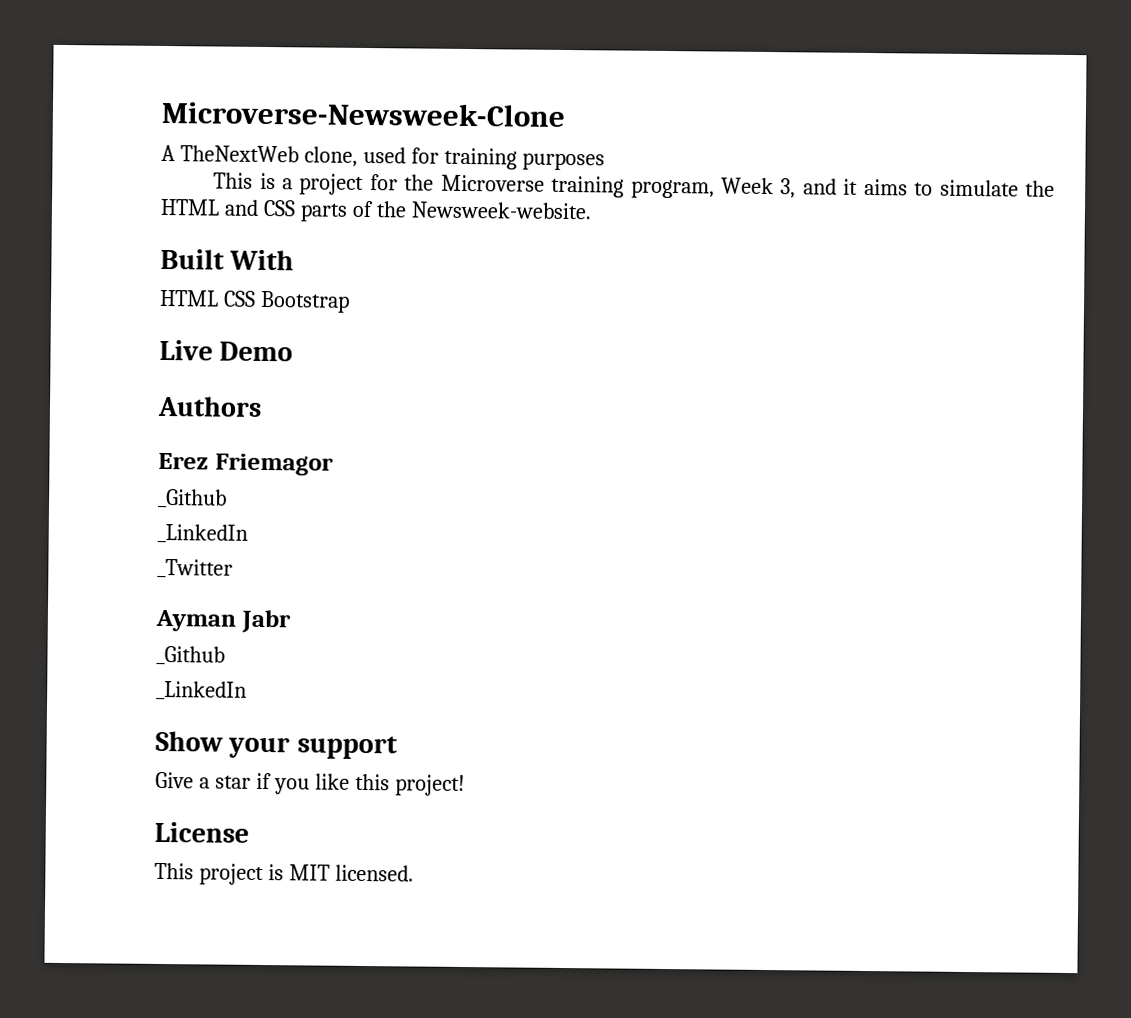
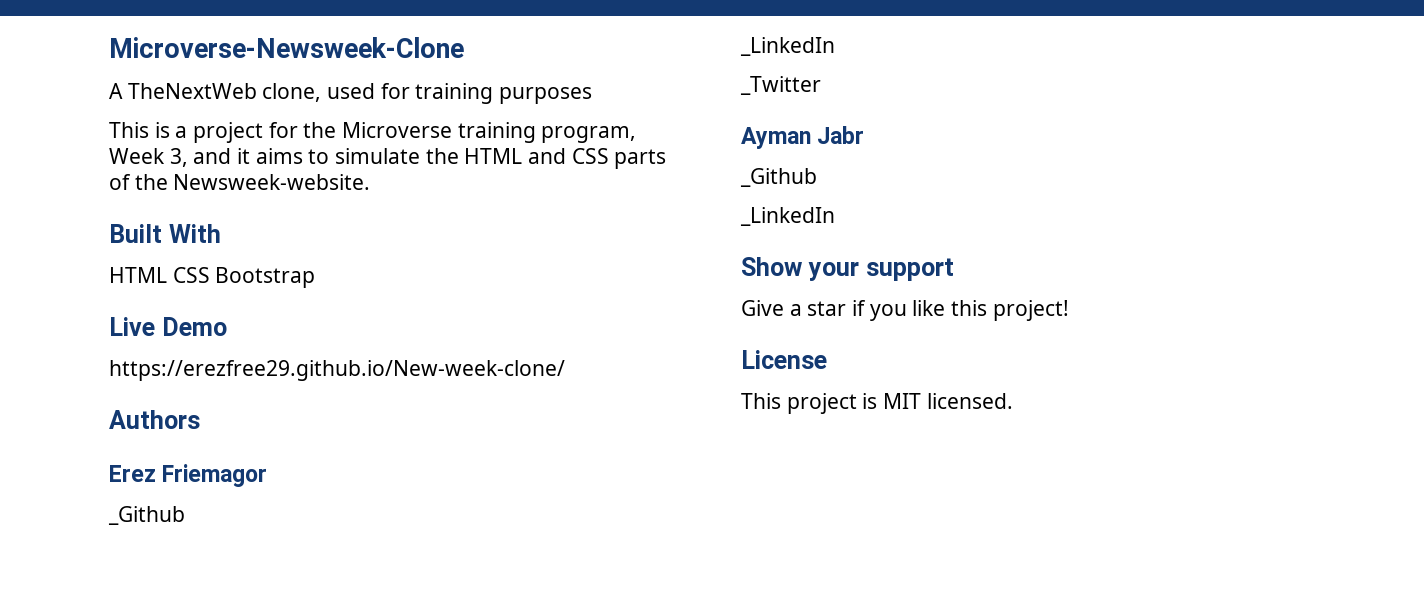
(294, 351) none -> [109,360,565,381] // https://erezfree29.github.io/New-week-clone/

